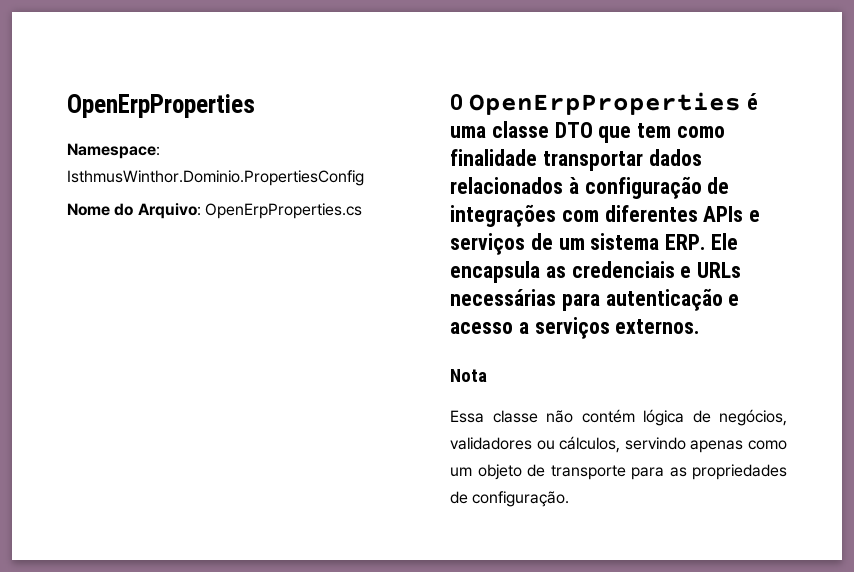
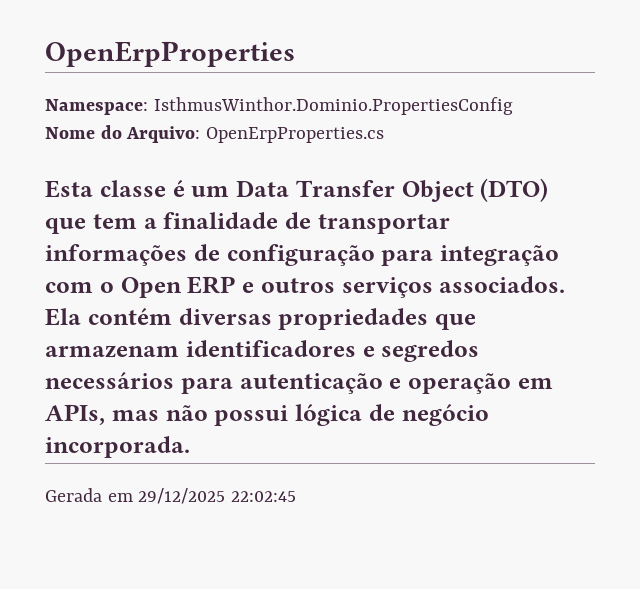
[450,92,758,115] [450,121,726,143] [450,149,702,171] [450,176,730,199] [450,204,761,227] [450,233,739,255] [450,261,742,283] [450,288,740,311] [450,317,700,339] [450,369,487,382] [450,409,787,426] [450,436,787,453] [450,464,787,480] [450,491,570,507] O OpenErpProperties é uma classe DTO que tem como finalidade transportar dados relacionados à configuração de integrações com diferentes APIs e serviços de um sistema ERP. Ele encapsula as credenciais e URLs necessárias para autenticação e acesso a serviços externos. // Nota // Essa classe não contém lógica de negócios, validadores ou cálculos, servindo apenas como um objeto de transporte para as propriedades de configuração. -> [45,178,549,202] [45,212,450,234] [45,244,559,266] [45,276,566,298] [45,308,476,330] [45,340,480,362] [45,372,553,394] [45,404,489,426] [45,436,190,458] [45,488,297,504] Esta classe é um Data Transfer Object (DTO) que tem a finalidade de transportar informações de configuração para integração com o Open ERP e outros serviços associados. Ela contém diversas propriedades que armazenam identificadores e segredos necessários para autenticação e operação em APIs, mas não possui lógica de negócio incorporada. // Gerada em 29/12/2025 22:02:45

